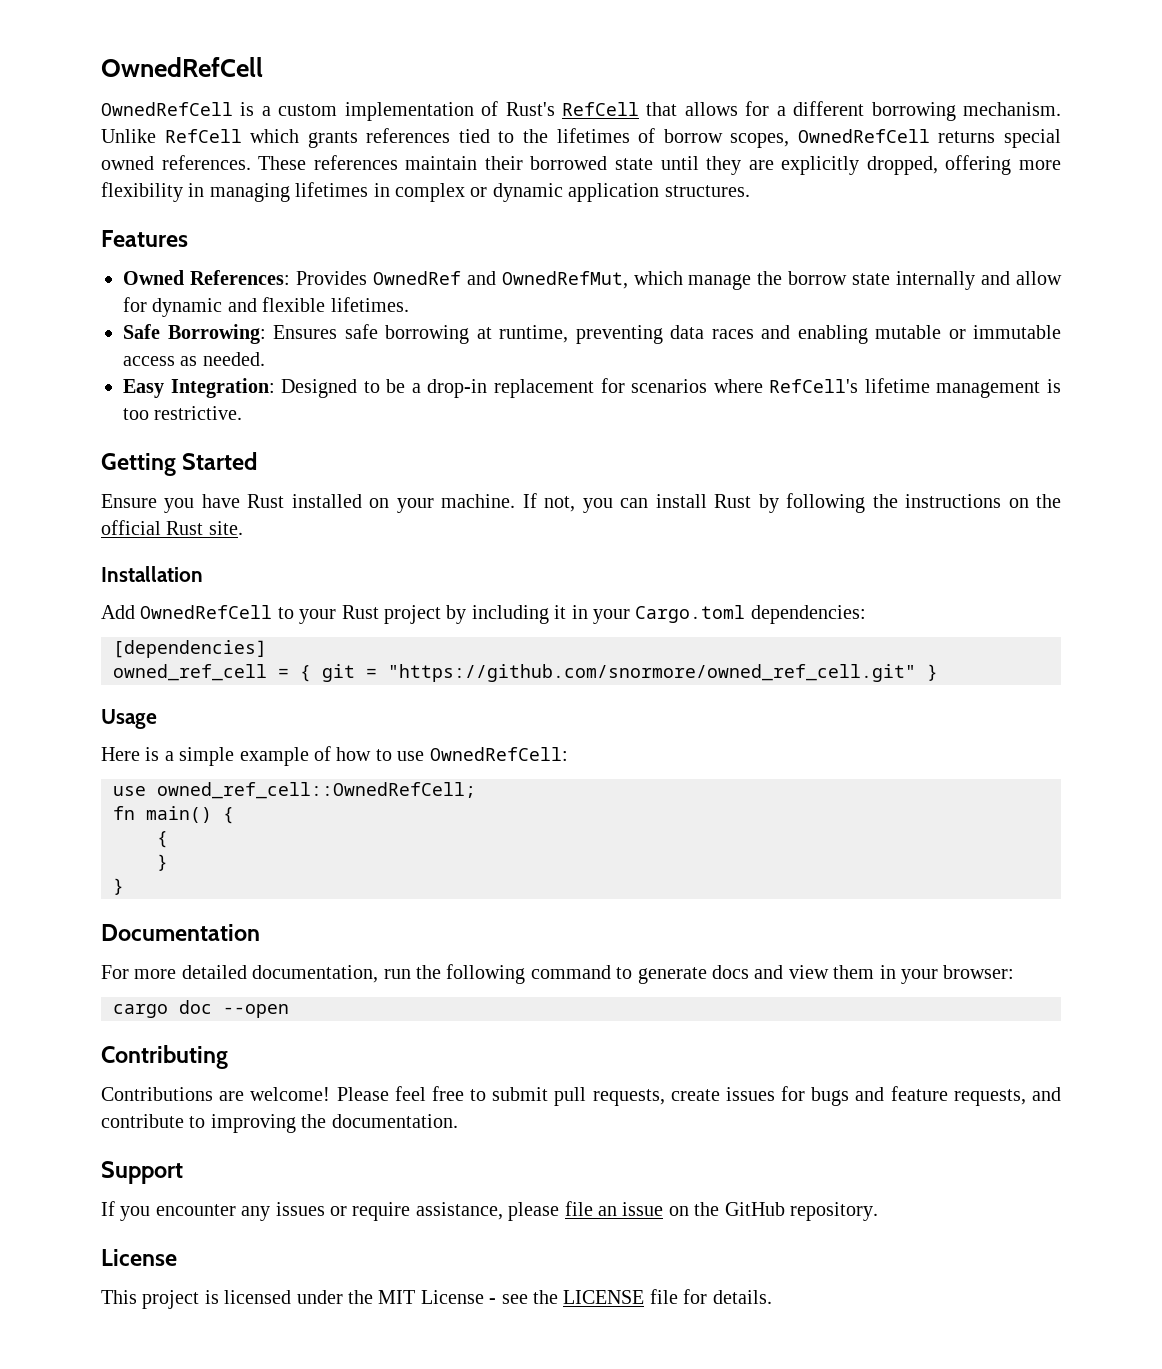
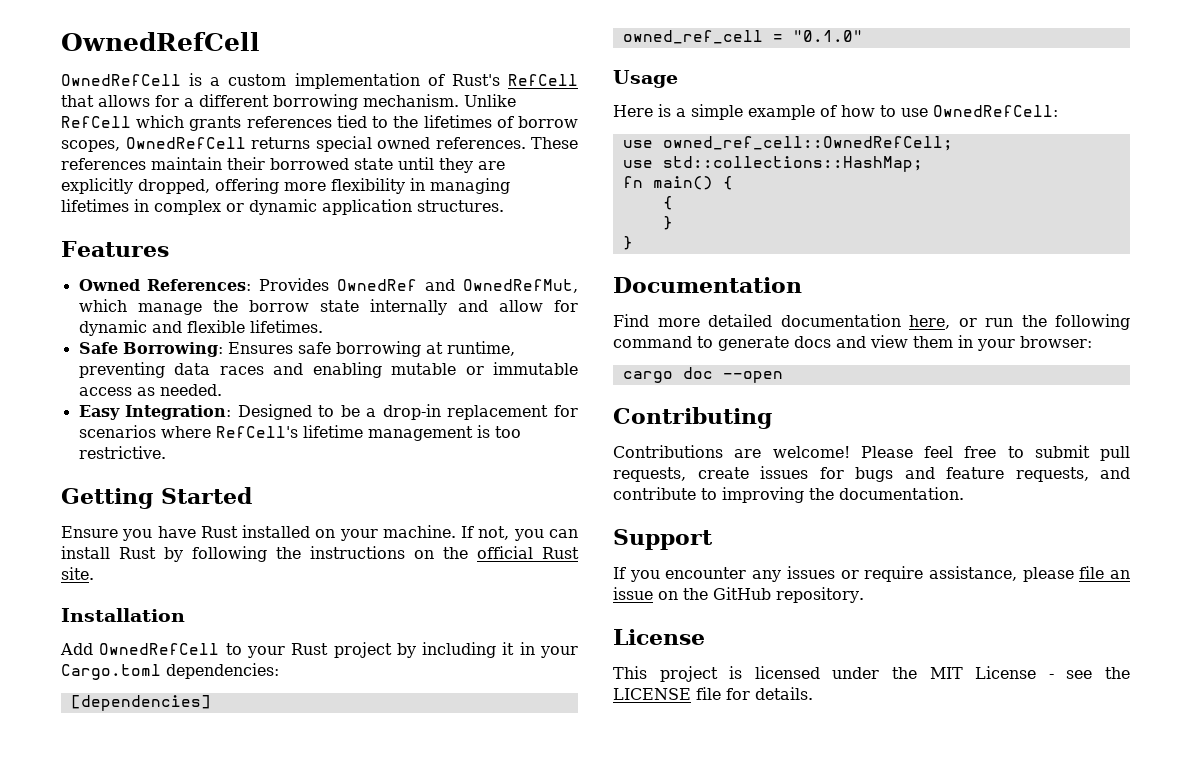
[300,664,938,682] { git = "https://github.com/snormore/owned_ref_cell.git" } -> [792,30,863,42] "0.1.0"
(476, 790) none -> [622,156,923,172] // use std::collections::HashMap;
[101,965,129,979] For -> [613,314,649,327] Find
[252,965,379,983] documentation, -> [780,314,977,329] documentation here, or

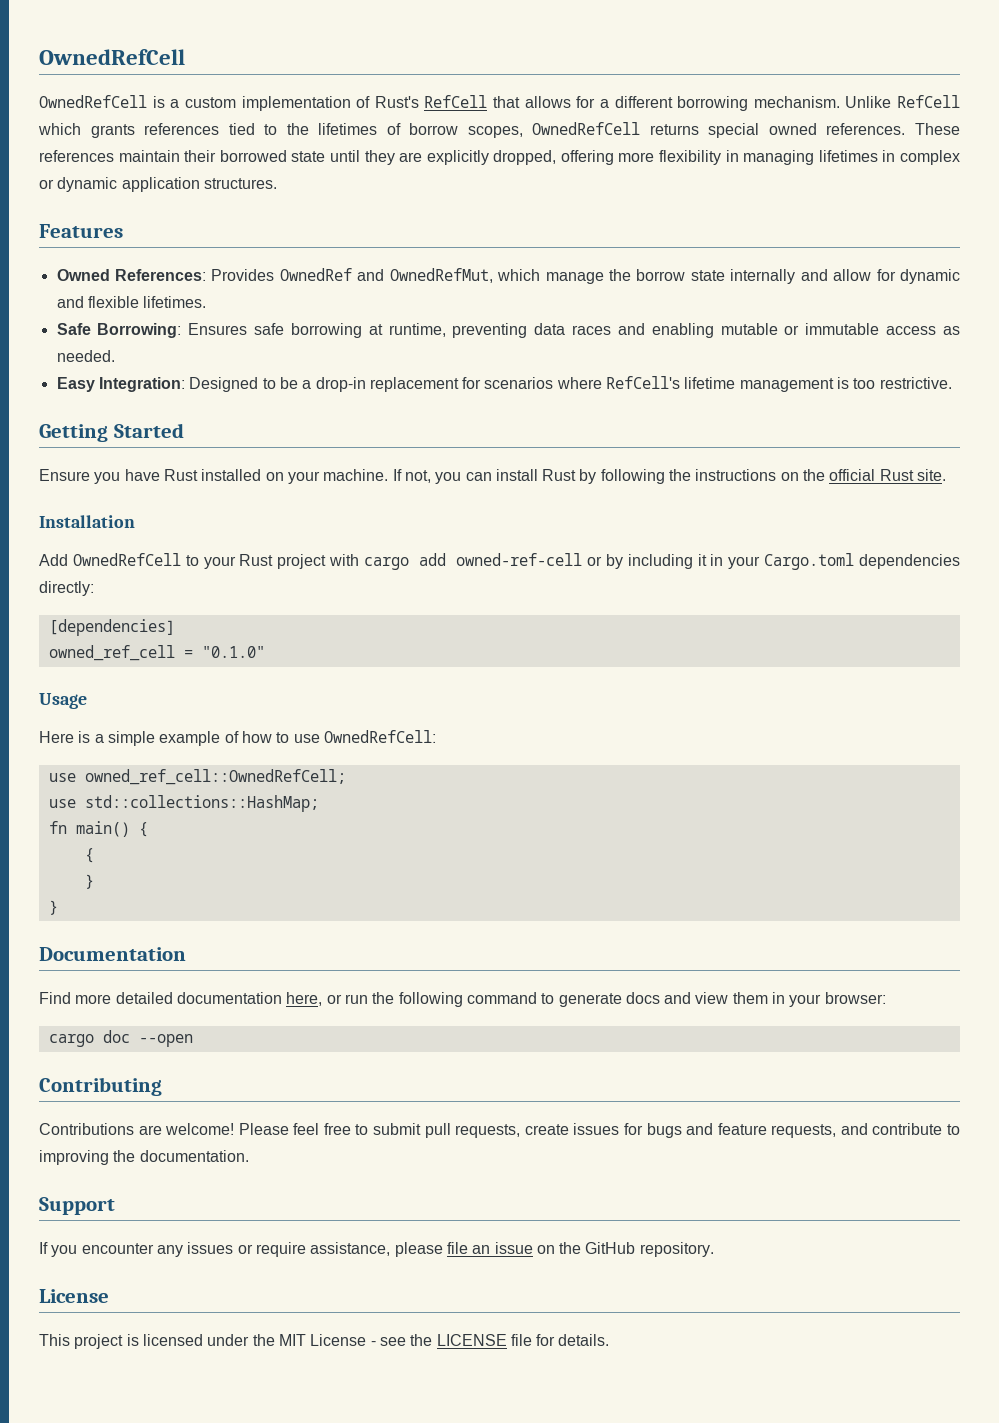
(392, 650) none -> [329,553,603,570] with cargo add owned-ref-cell or
[166,663,279,679] dependencies: -> [858,554,960,569] [39,581,94,596] dependencies directly:

